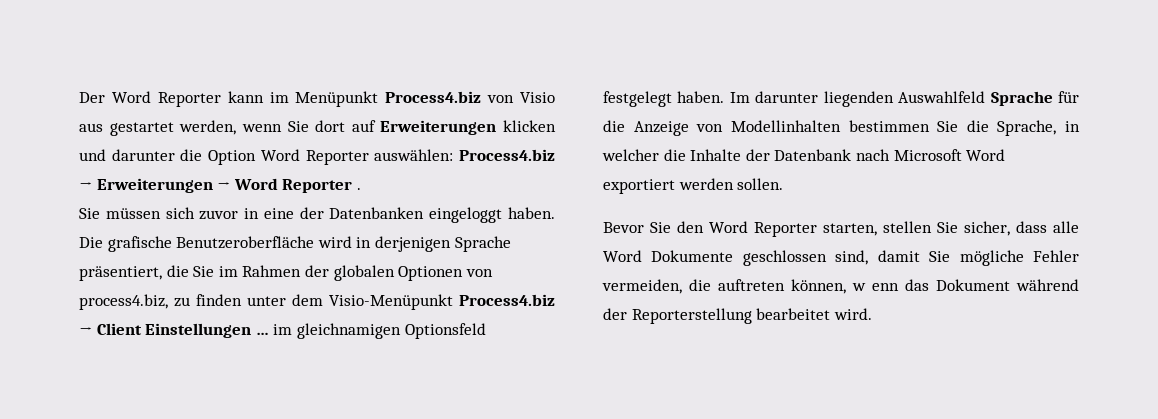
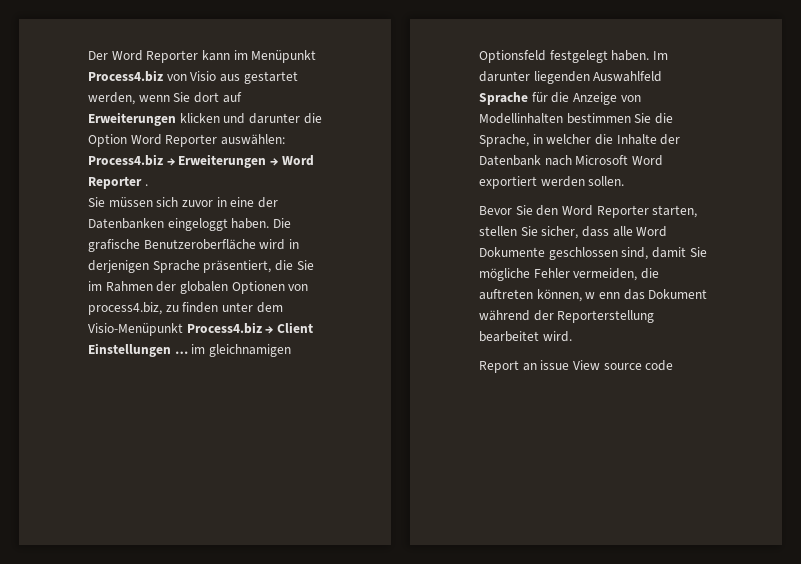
(872, 314) none -> [479,360,674,373] // Report an issue View source code

